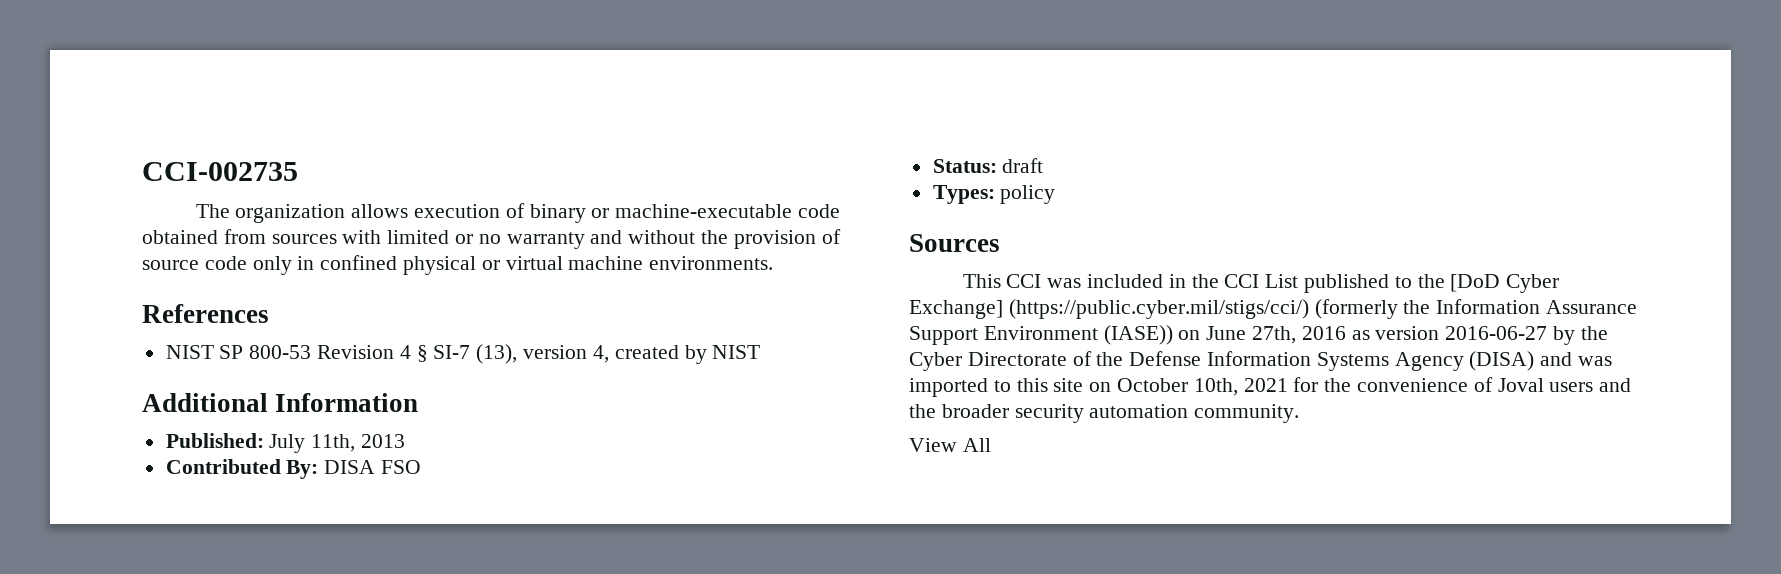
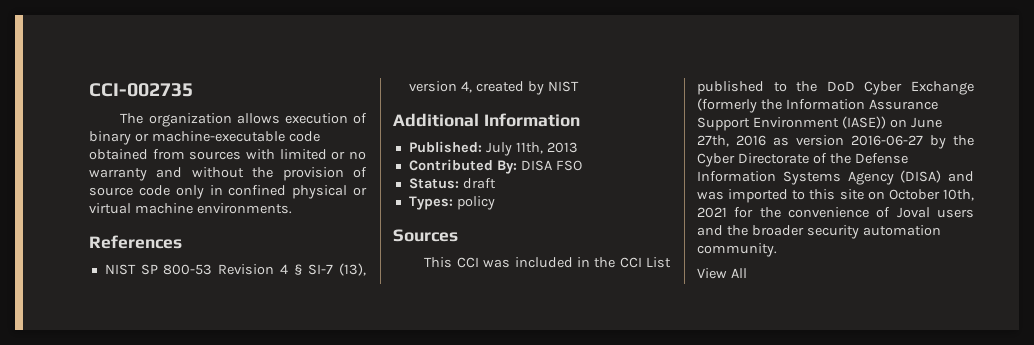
[1450,274,1560,293] [909,299,1309,319] [DoD Cyber Exchange] (https://public.cyber.mil/stigs/cci/) -> [826,81,974,95] DoD Cyber Exchange

